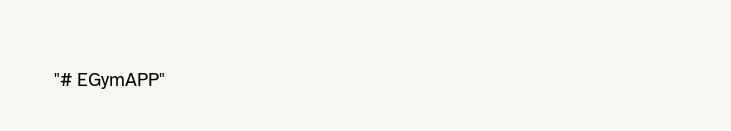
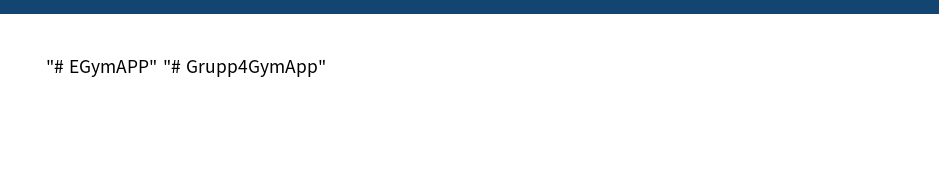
(166, 81) none -> [162,59,326,77] "# Grupp4GymApp"

